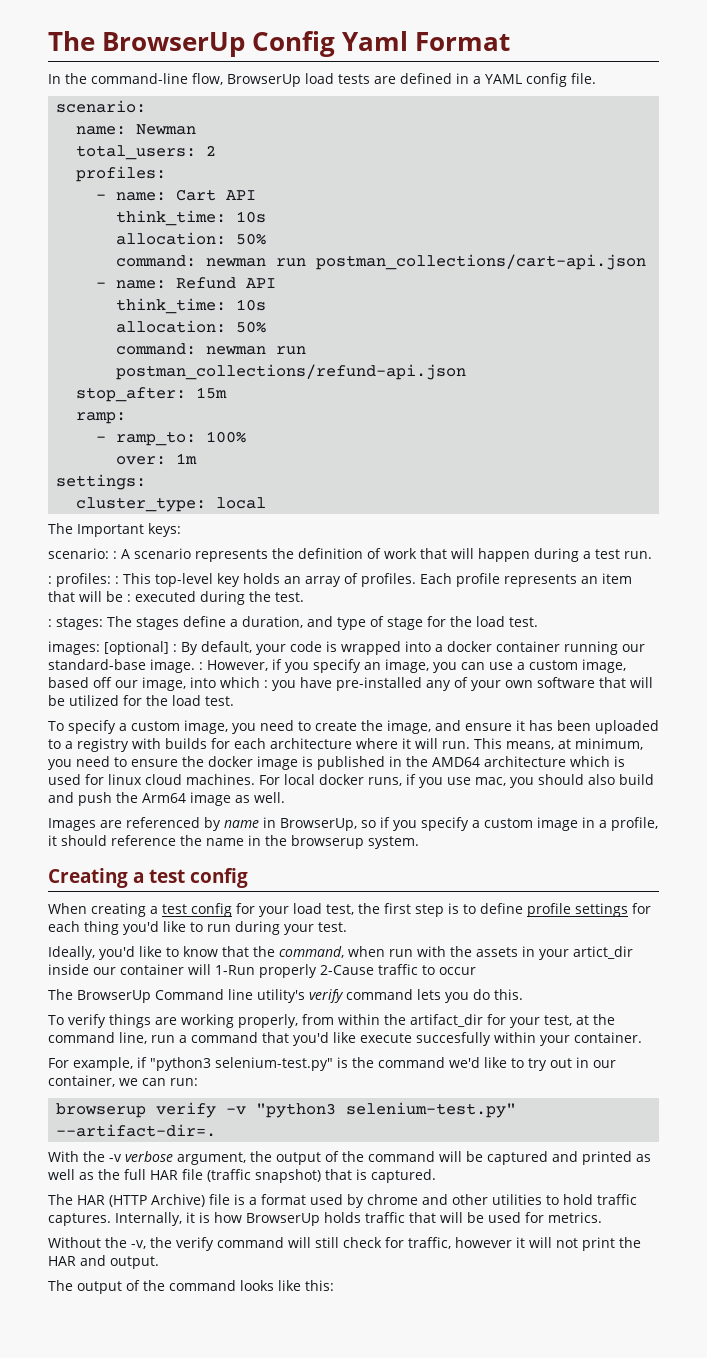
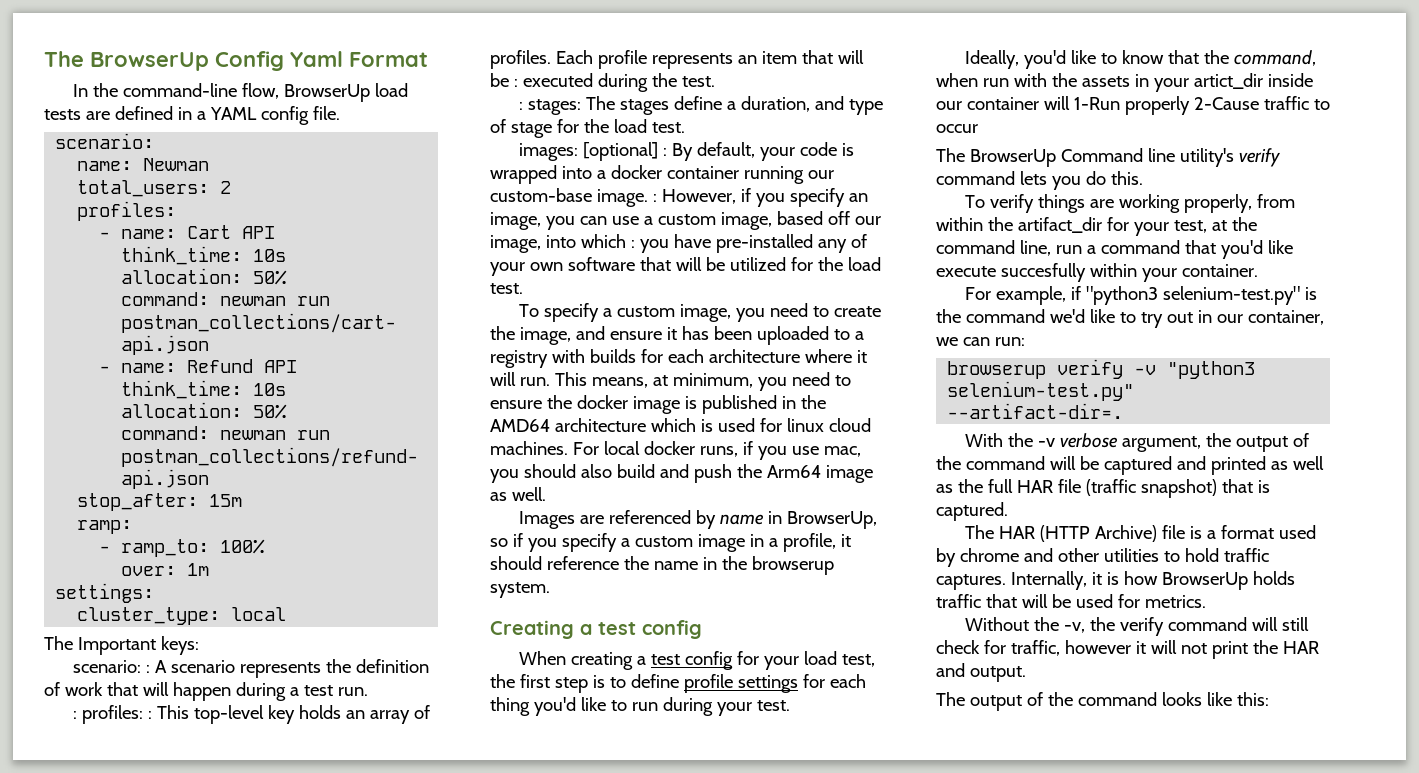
[48,659,146,670] standard-base -> [490,188,592,202] custom-base

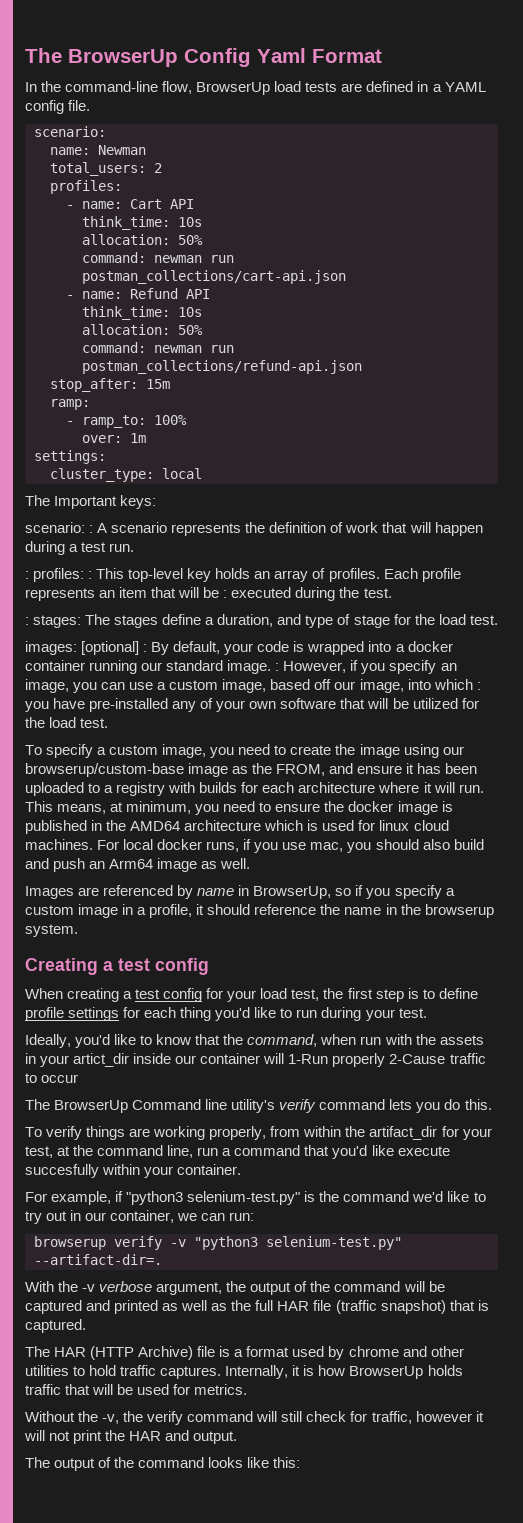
[490,188,592,202] custom-base -> [166,660,224,671] standard
[519,327,571,345] image, -> [359,744,464,758] [25,763,326,777] image using our browserup/custom-base image as the FROM,
[736,464,762,478] the -> [89,861,106,869] an

